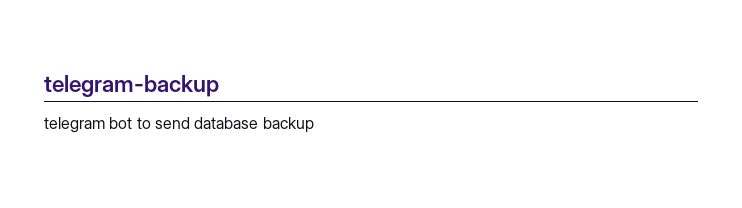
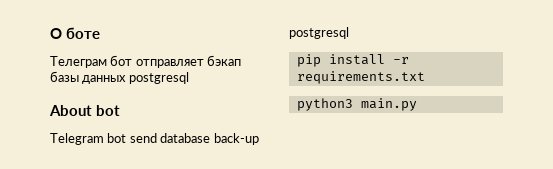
[44,75,219,97] [44,117,314,133] telegram-backup // telegram bot to send database backup -> [50,27,100,39] [50,55,242,68] [50,71,189,84] [49,105,120,116] [50,133,259,145] [289,27,349,39] [296,54,409,67] [296,71,425,84] [296,98,417,111] О боте // Телеграм бот отправляет бэкап базы данных postgresql // About bot // Telegram bot send database back-up postgresql // pip install -r requirements.txt // python3 main.py

